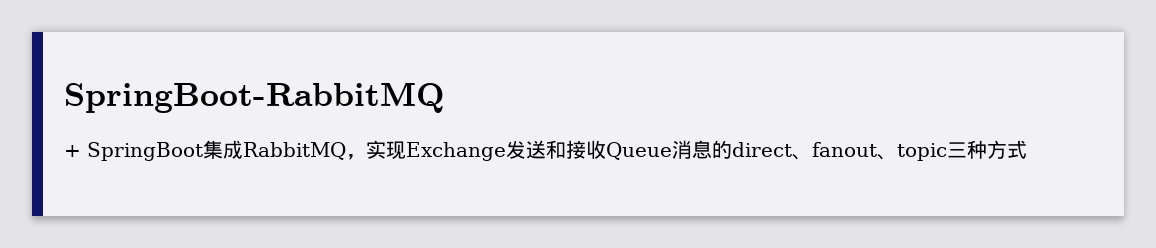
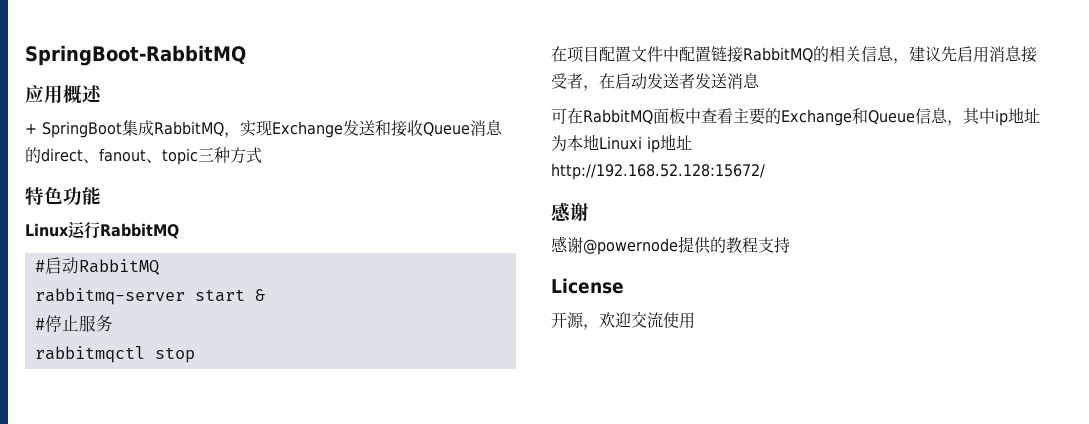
(444, 97) none -> [25,85,102,104] // 应用概述
(1027, 149) none -> [25,187,101,205] [25,221,179,239] [34,257,160,275] [34,288,265,305] [34,315,113,332] [34,346,195,363] [551,46,1037,64] [551,73,760,91] [551,107,1040,126] [551,134,692,153] [551,163,765,180] [551,202,589,222] [551,236,790,255] [551,278,624,294] [551,311,695,330] // 特色功能 // Linux运行RabbitMQ // #启动RabbitMQ // rabbitmq-server start & // #停止服务 // rabbitmqctl stop // 在项目配置文件中配置链接RabbitMQ的相关信息，建议先启用消息接受者，在启动发送者发送消息 // 可在RabbitMQ面板中查看主要的Exchange和Queue信息，其中ip地址为本地Linuxi ip地址 // http://192.168.52.128:15672/ // 感谢 // 感谢@powernode提供的教程支持 // License // 开源，欢迎交流使用

